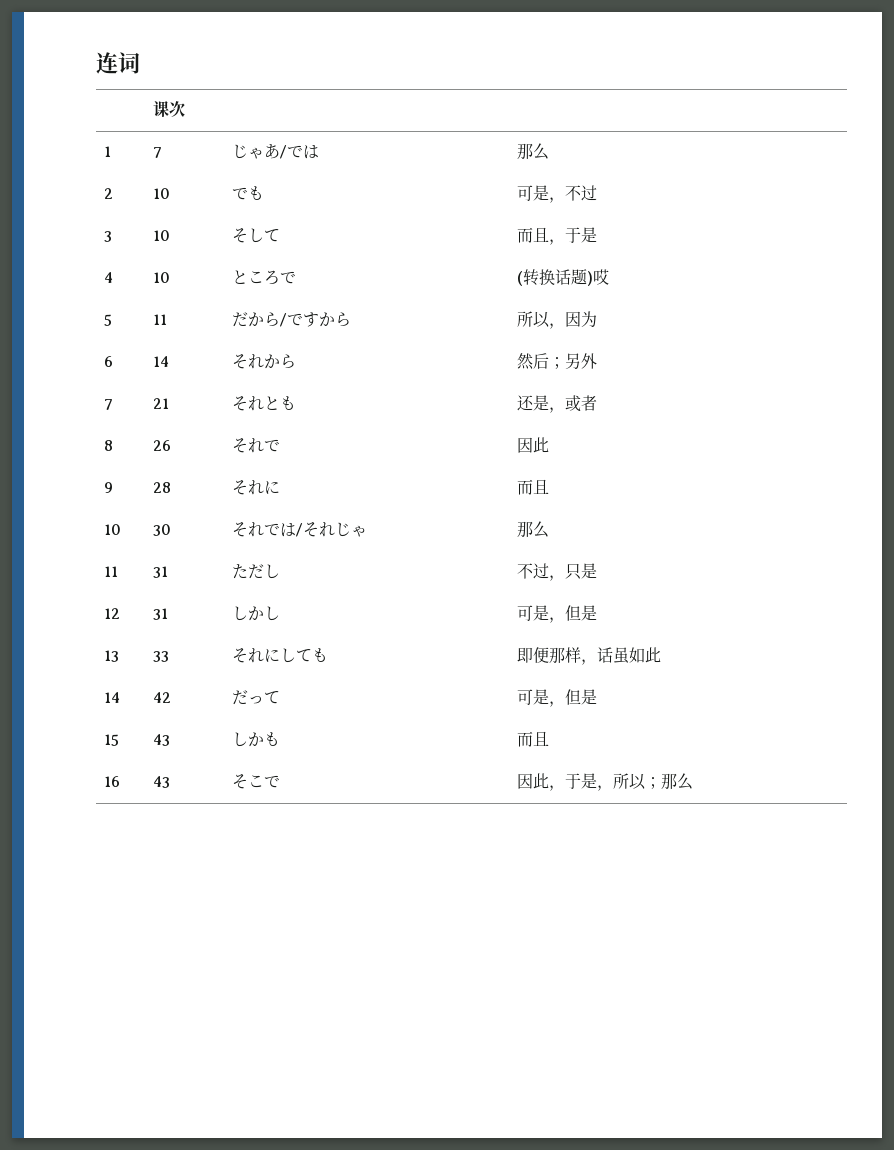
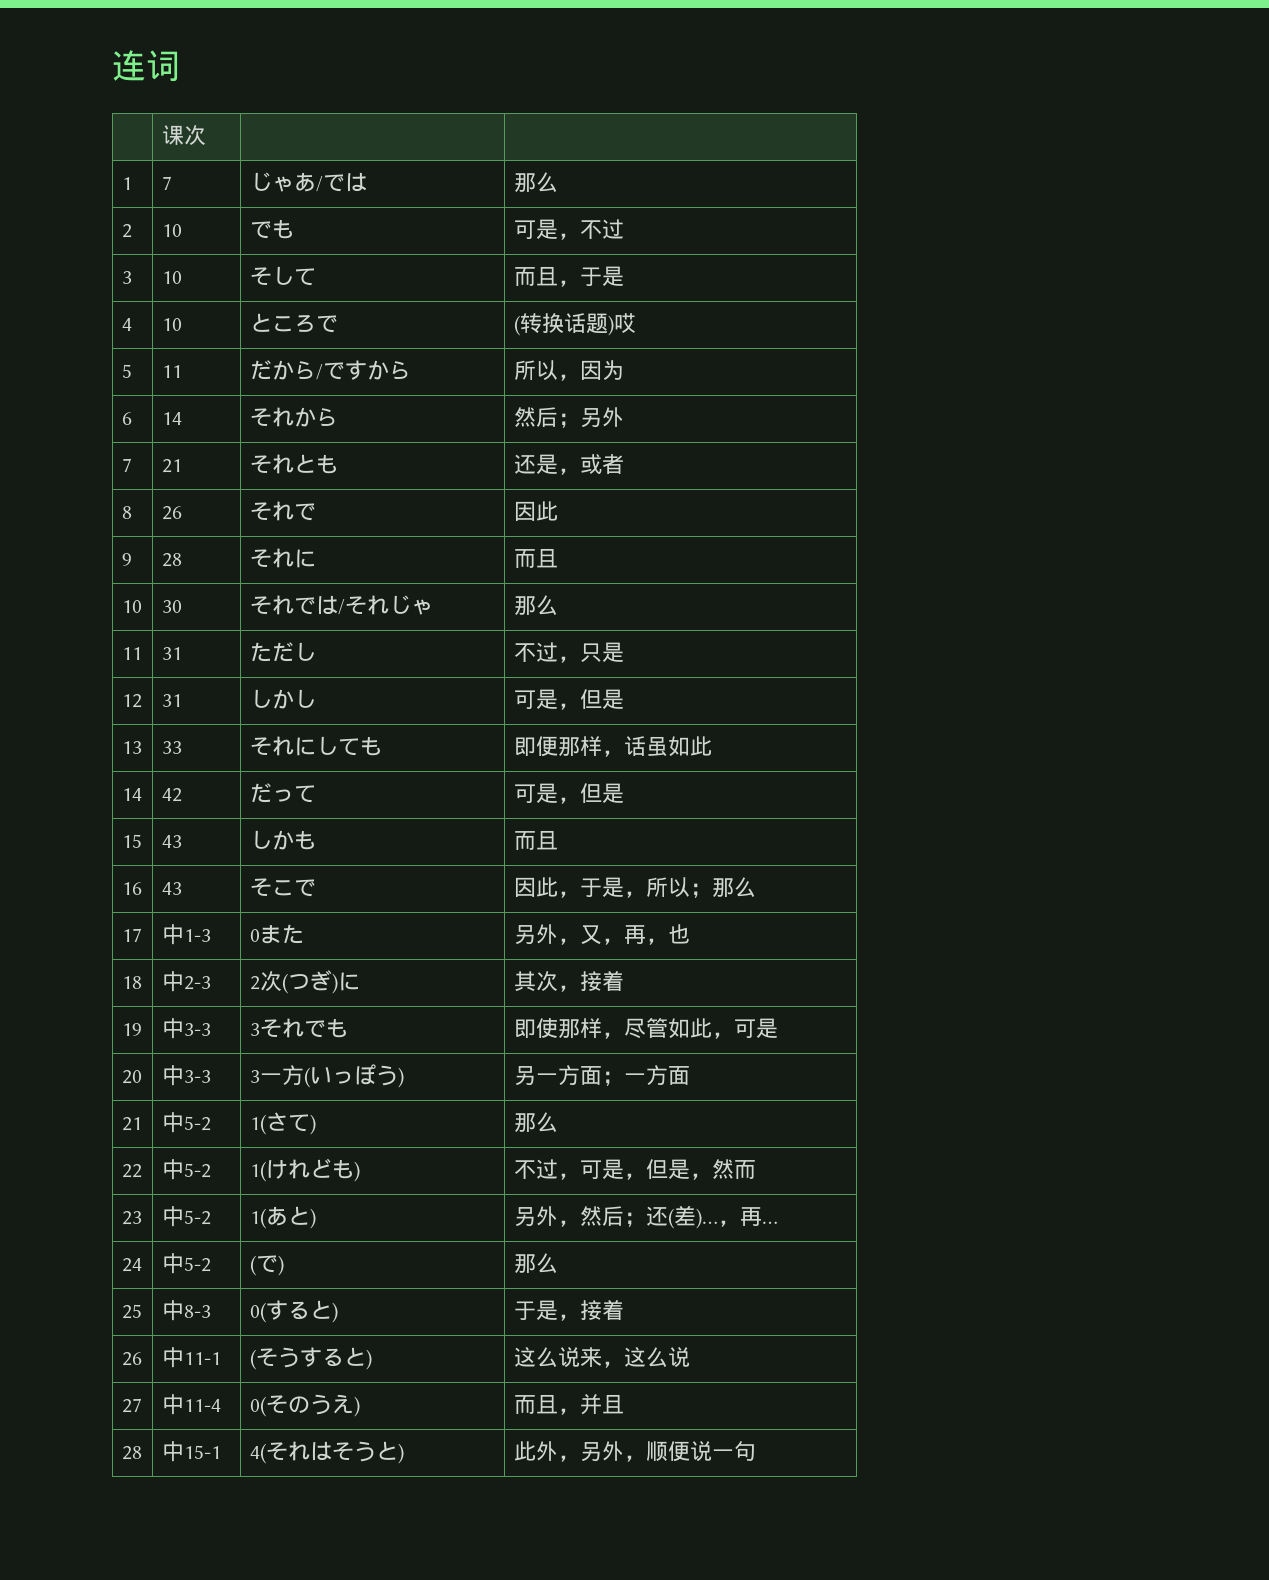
(694, 781) none -> [121,928,142,942] [161,924,211,945] [249,924,304,944] [513,924,690,945] [121,976,142,989] [161,971,211,992] [249,970,360,994] [513,971,624,992] [121,1023,142,1036] [161,1018,211,1039] [249,1018,348,1038] [513,1018,778,1039] [121,1070,142,1084] [161,1065,211,1086] [249,1064,404,1088] [513,1065,690,1086] [121,1117,142,1131] [161,1112,211,1133] [249,1112,316,1135] [513,1112,558,1132] [121,1164,142,1178] [161,1159,211,1180] [249,1158,360,1182] [513,1159,756,1180] [121,1211,142,1225] [161,1206,211,1227] [249,1206,316,1229] [513,1205,778,1229] [121,1258,142,1272] [161,1253,211,1274] [249,1255,284,1276] [513,1253,558,1273] [121,1304,142,1319] [161,1300,211,1321] [249,1300,338,1323] [513,1300,624,1321] [121,1352,142,1366] [161,1347,221,1368] [249,1347,372,1370] [513,1347,690,1368] [121,1398,142,1413] [161,1394,221,1415] [249,1394,360,1417] [513,1394,624,1415] [121,1446,142,1460] [161,1441,221,1462] [249,1441,404,1464] [513,1441,756,1462] // 17 | 中1-3 | 0また | 另外，又，再，也 // 18 | 中2-3 | 2次(つぎ)に | 其次，接着 // 19 | 中3-3 | 3それでも | 即使那样，尽管如此，可是 // 20 | 中3-3 | 3一方(いっぽう) | 另一方面；一方面 // 21 | 中5-2 | 1(さて) | 那么 // 22 | 中5-2 | 1(けれども) | 不过，可是，但是，然而 // 23 | 中5-2 | 1(あと) | 另外，然后；还(差)…，再… // 24 | 中5-2 | (で) | 那么 // 25 | 中8-3 | 0(すると) | 于是，接着 // 26 | 中11-1 | (そうすると) | 这么说来，这么说 // 27 | 中11-4 | 0(そのうえ) | 而且，并且 // 28 | 中15-1 | 4(それはそうと) | 此外，另外，顺便说一句

